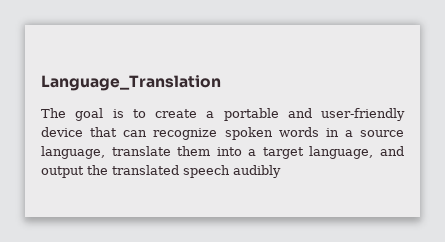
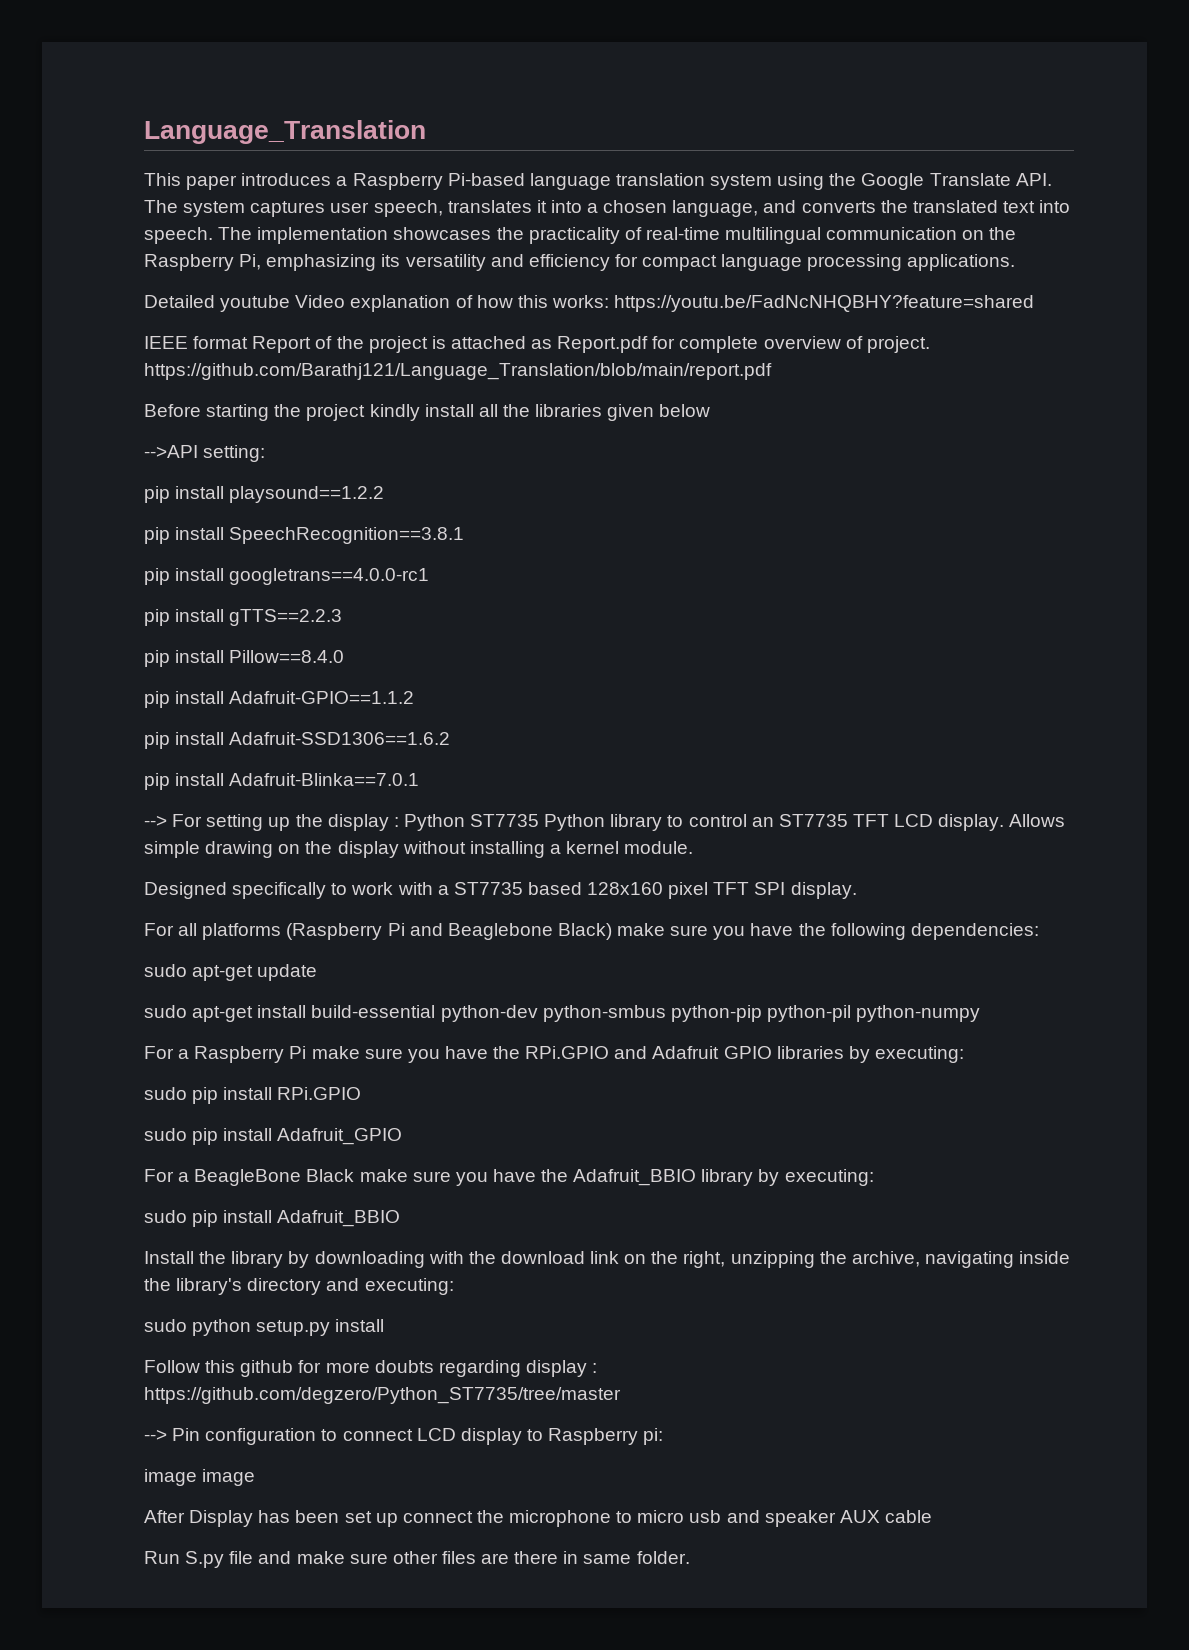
[41,108,405,121] [41,127,404,140] [41,146,211,159] The goal is to create a portable and user-friendly device that can recognize spoken words in a source language, translate them -> [144,173,1052,190] [144,200,547,217] This paper introduces a Raspberry Pi-based language translation system using the Google Translate API. The system captures user speech, translates it
[262,147,304,159] target -> [603,200,668,213] chosen
[41,166,84,178] output -> [801,201,876,213] converts
[183,165,281,178] speech audibly -> [1002,200,1071,213] [144,227,1017,244] [144,254,1016,271] [144,295,1035,312] [144,336,930,353] [144,363,772,380] [144,404,711,421] [144,445,266,462] [144,486,385,503] [144,527,465,544] [144,568,430,585] [144,609,343,626] [144,650,345,667] [144,691,415,708] [144,732,451,749] [144,773,420,790] [144,814,1066,831] [144,841,694,858] [144,882,857,899] [144,923,1039,940] [144,964,318,981] [144,1005,981,1022] [144,1046,964,1063] [144,1087,362,1104] [144,1128,403,1145] [144,1169,874,1186] [144,1210,401,1227] [144,1251,1071,1268] [144,1278,454,1295] [144,1319,385,1336] [144,1360,598,1377] [144,1387,621,1404] [144,1428,664,1445] [144,1469,256,1486] [144,1510,932,1527] [144,1551,690,1568] text into speech. The implementation showcases the practicality of real-time multilingual communication on the Raspberry Pi, emphasizing its versatility and efficiency for compact language processing applications. // Detailed youtube Video explanation of how this works: https://youtu.be/FadNcNHQBHY?feature=shared // IEEE format Report of the project is attached as Report.pdf for complete overview of project. https://github.com/Barathj121/Language_Translation/blob/main/report.pdf // Before starting the project kindly install all the libraries given below // -->API setting: // pip install playsound==1.2.2 // pip install SpeechRecognition==3.8.1 // pip install googletrans==4.0.0-rc1 // pip install gTTS==2.2.3 // pip install Pillow==8.4.0 // pip install Adafruit-GPIO==1.1.2 // pip install Adafruit-SSD1306==1.6.2 // pip install Adafruit-Blinka==7.0.1 // --> For setting up the display : Python ST7735 Python library to control an ST7735 TFT LCD display. Allows simple drawing on the display without installing a kernel module. // Designed specifically to work with a ST7735 based 128x160 pixel TFT SPI display. // For all platforms (Raspberry Pi and Beaglebone Black) make sure you have the following dependencies: // sudo apt-get update // sudo apt-get install build-essential python-dev python-smbus python-pip python-pil python-numpy // For a Raspberry Pi make sure you have the RPi.GPIO and Adafruit GPIO libraries by executing: // sudo pip install RPi.GPIO // sudo pip install Adafruit_GPIO // For a BeagleBone Black make sure you have the Adafruit_BBIO library by executing: // sudo pip install Adafruit_BBIO // Install the library by downloading with the download link on the right, unzipping the archive, navigating inside the library's directory and executing: // sudo python setup.py install // Follow this github for more doubts regarding display : https://github.com/degzero/Python_ST7735/tree/master // --> Pin configuration to connect LCD display to Raspberry pi: // image image // After Display has been set up connect the microphone to micro usb and speaker AUX cable // Run S.py file and make sure other files are there in same folder.

